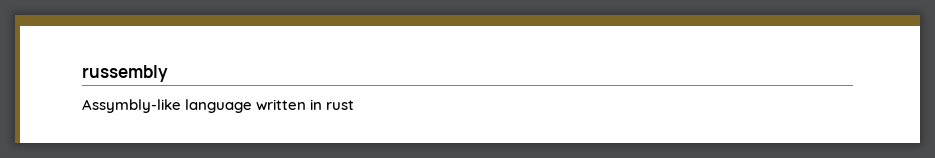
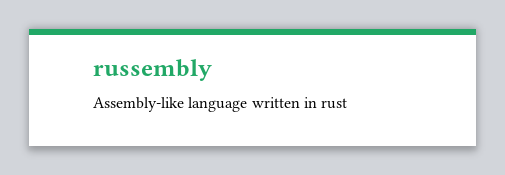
[82,99,181,113] Assymbly-like -> [93,97,184,112] Assembly-like

